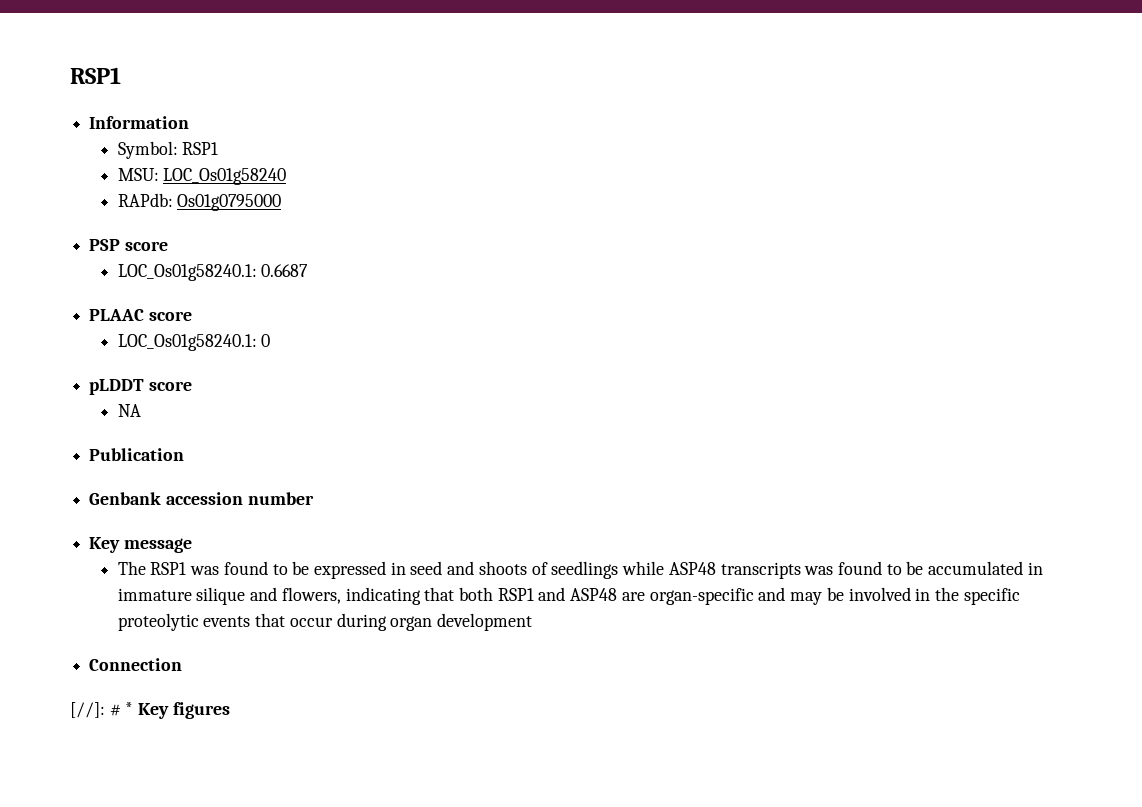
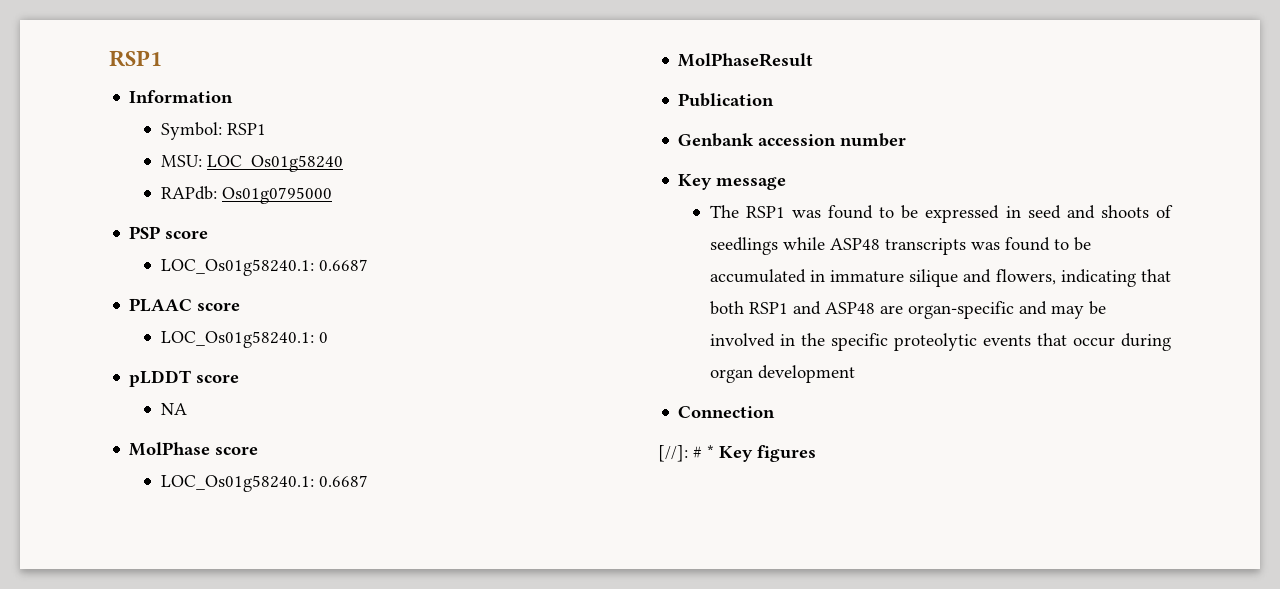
(141, 410) none -> [129,442,259,456] [160,475,368,492] [678,53,814,67] // MolPhase score // LOC_Os01g58240.1: 0.6687 // MolPhaseResult

